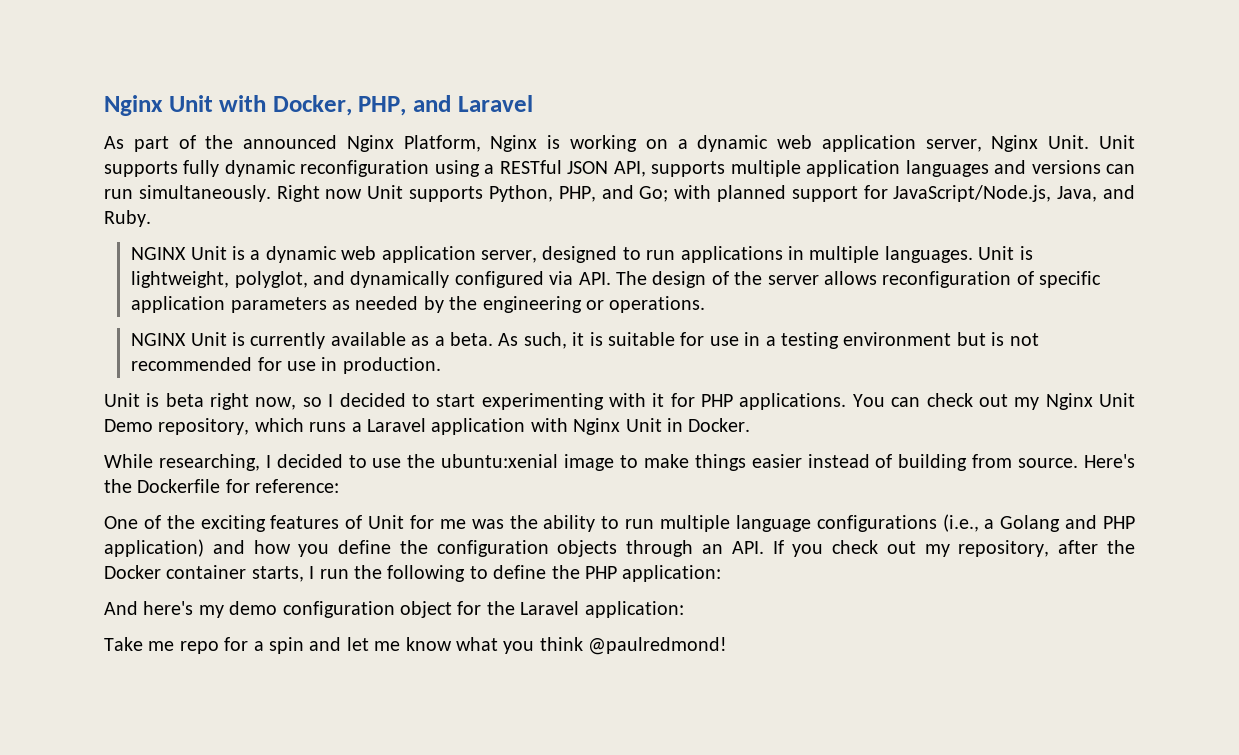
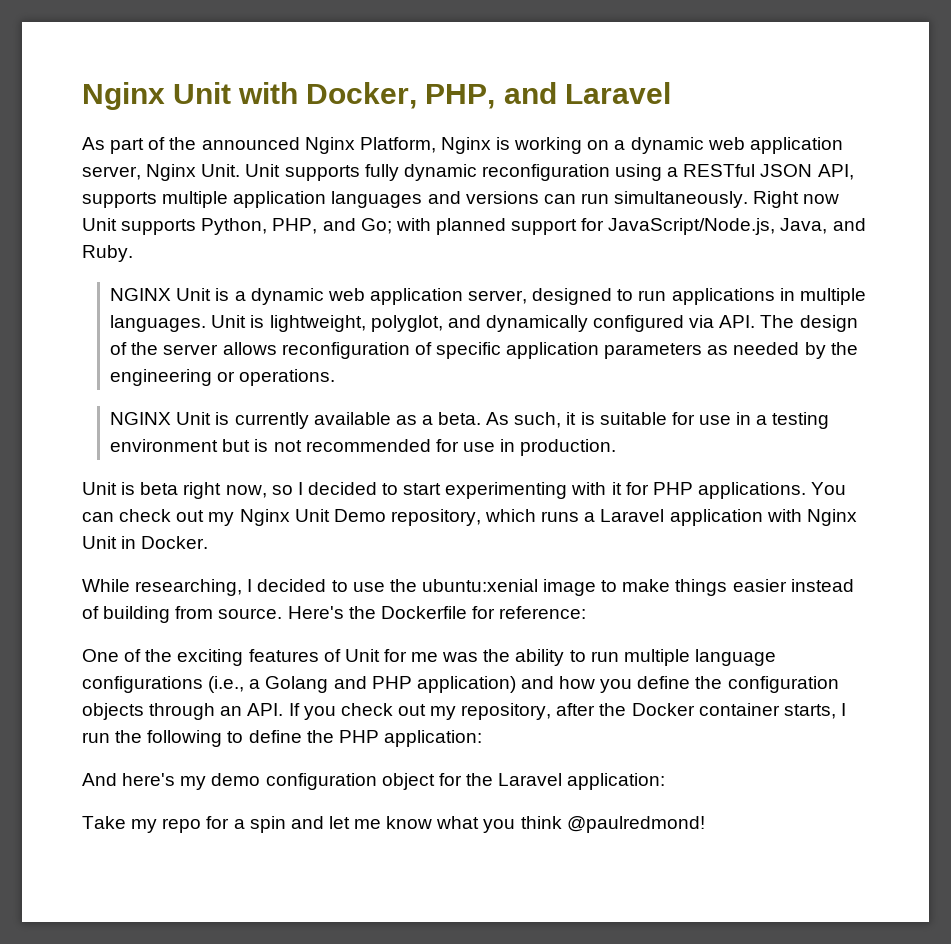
[148,641,175,651] me -> [131,819,158,833] my

